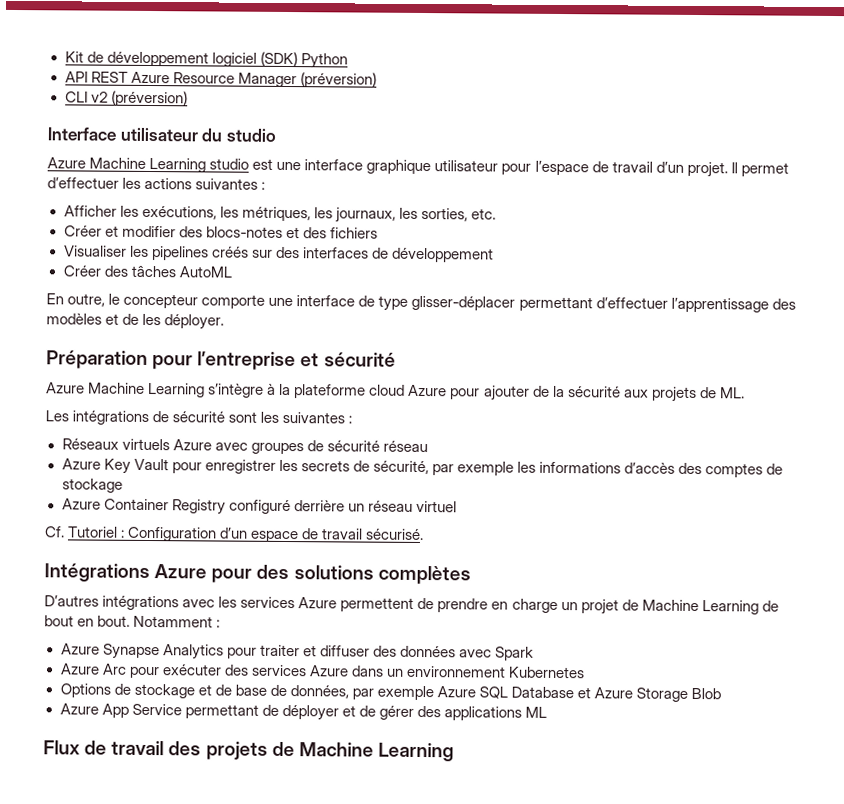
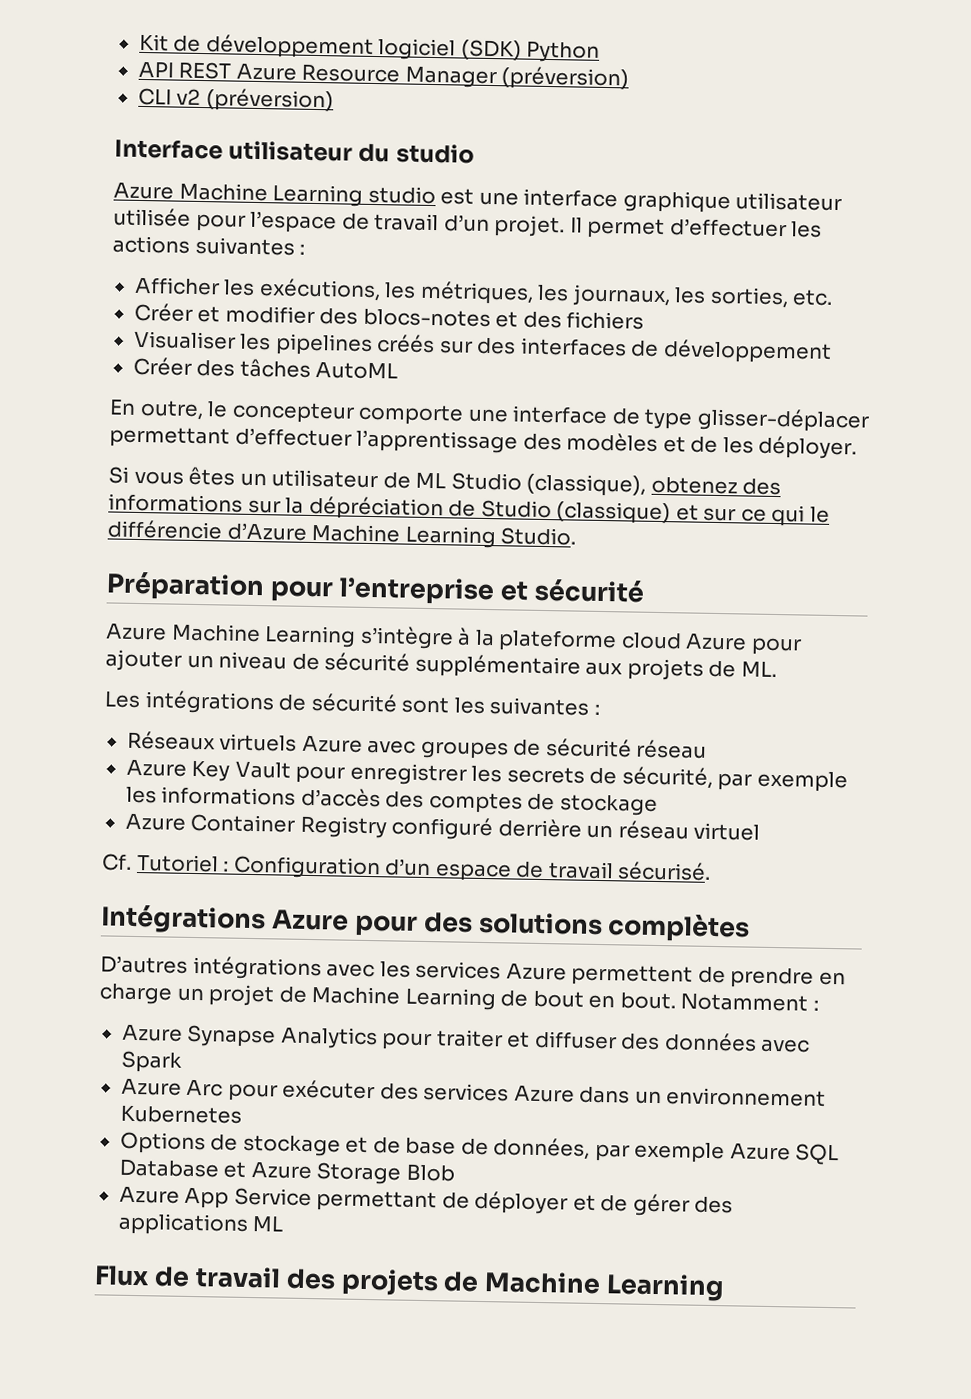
(499, 166) none -> [113,207,191,227] utilisée
(225, 322) none -> [108,466,782,497] [108,493,830,527] [107,519,577,549] // Si vous êtes un utilisateur de ML Studio (classique), obtenez des informations sur la dépréciation de Studio (classique) et sur ce qui le différencie d’Azure Machine Learning Studio.
[532,385,621,398] de la sécurité -> [186,651,581,679] un niveau de sécurité supplémentaire

